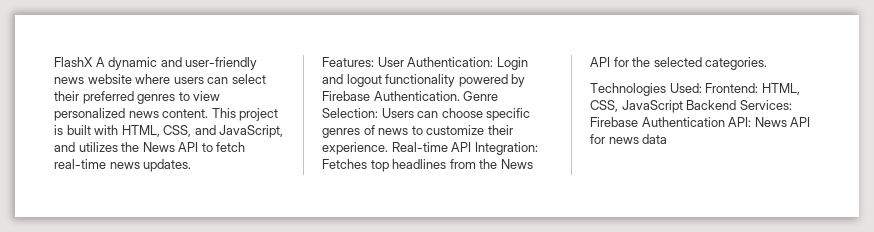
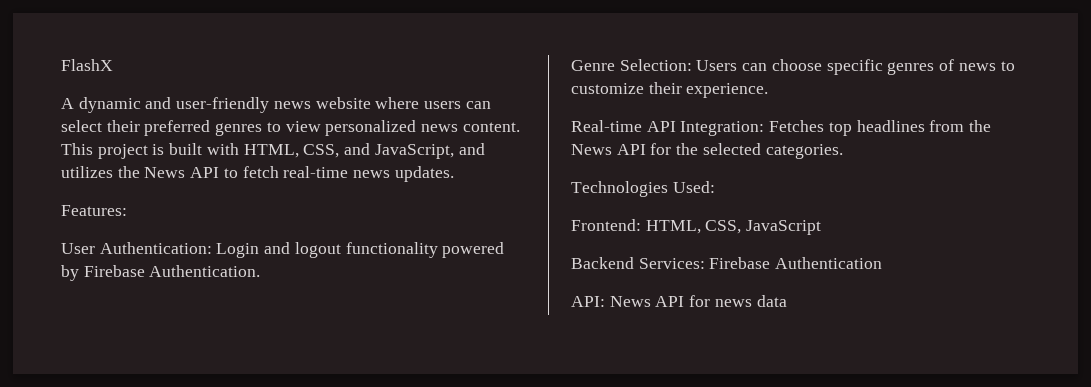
(93, 62) none -> (113, 65) //
(374, 62) none -> (127, 210) //
(460, 96) none -> (261, 271) //
(388, 148) none -> (769, 90) //
(702, 88) none -> (715, 187) //
(683, 106) none -> (822, 227) //
(725, 122) none -> (883, 263) //

